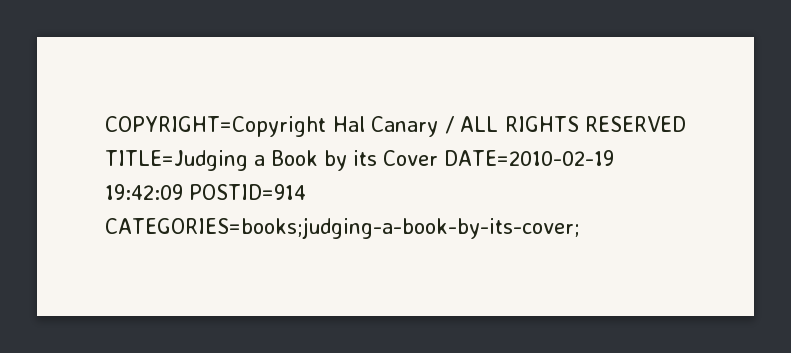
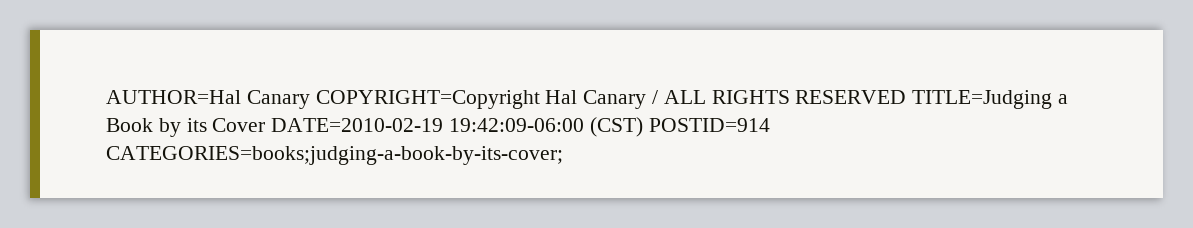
(105, 126) none -> [106,90,310,109] AUTHOR=Hal Canary
[105,184,183,200] 19:42:09 -> [449,117,643,137] 19:42:09-06:00 (CST)

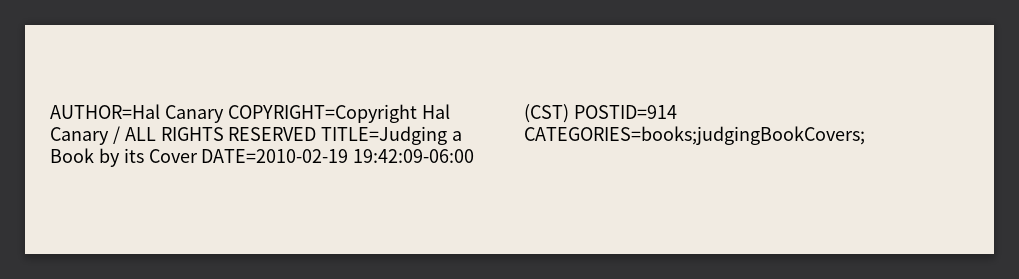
[106,146,563,165] CATEGORIES=books;judging-a-book-by-its-cover; -> [524,126,865,145] CATEGORIES=books;judgingBookCovers;

